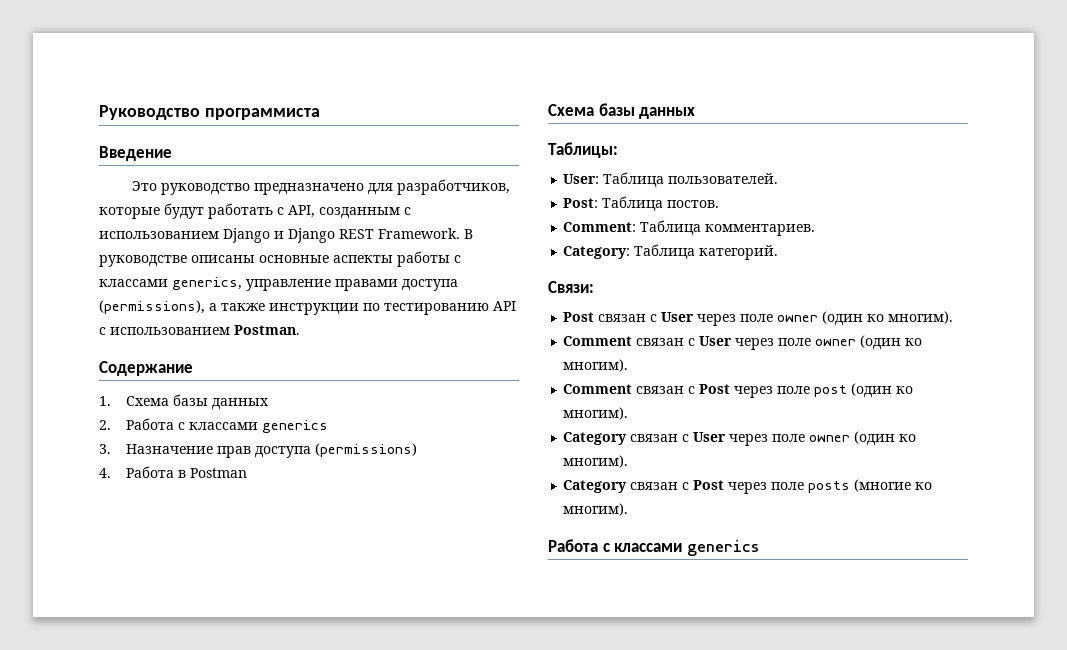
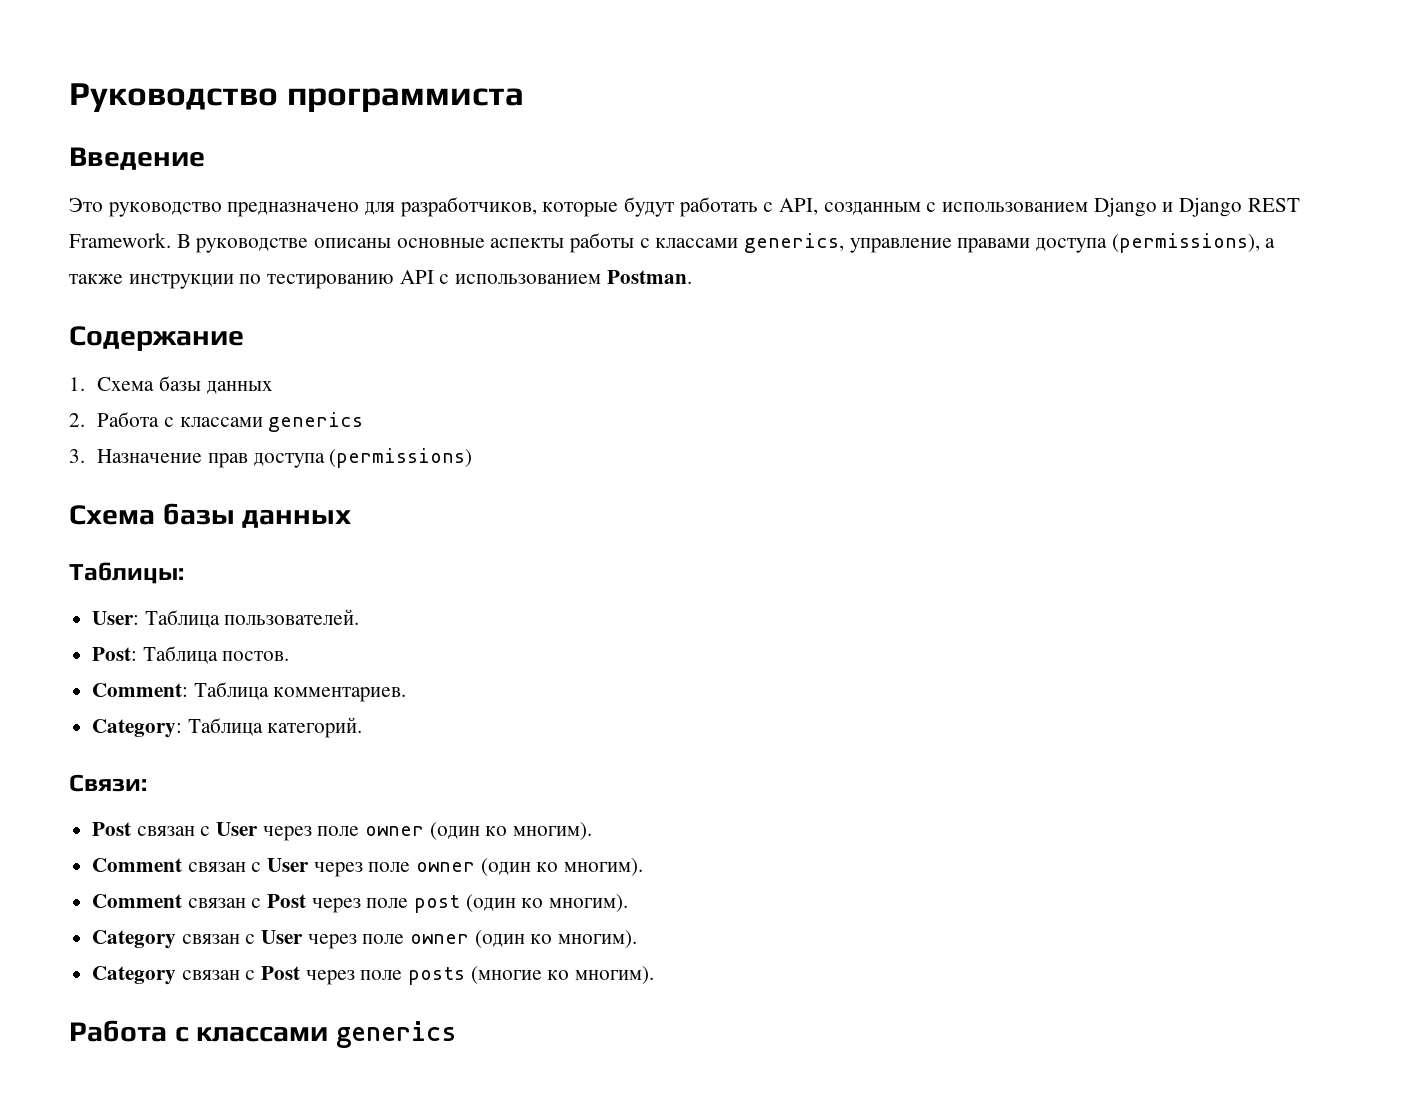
[99,466,248,478] // 4. Работа в Postman -> (473, 458) none

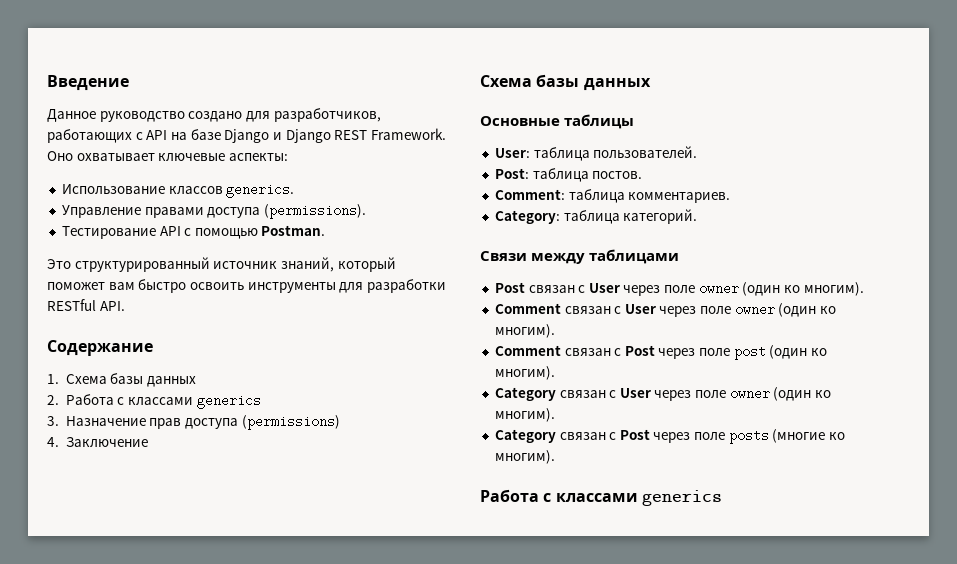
[69,83,525,112] Руководство программиста // -> (47, 83) none
[69,197,1089,217] Это руководство предназначено для разработчиков, которые будут работать с API, созданным с использованием -> [47,108,381,122] [47,129,221,143] Данное руководство создано для разработчиков, работающих с API на базе
[176,233,1276,253] [69,274,395,289] В руководстве описаны основные аспекты работы с классами generics, управление правами доступа (permissions), а также инструкции по тестированию -> [47,151,288,161] [61,183,295,198] [61,204,366,219] [61,226,156,239] Оно охватывает ключевые аспекты: // Использование классов generics. // Управление правами доступа (permissions). // Тестирование
[455,274,602,284] использованием -> [194,228,258,239] помощью
(692, 277) none -> [47,257,396,272] [47,279,446,293] [47,299,125,311] // Это структурированный источник знаний, который поможет вам быстро освоить инструменты для разработки RESTful API.
[69,503,352,528] [69,562,184,584] // Схема базы данных // Таблицы: -> [47,437,148,447] [480,74,651,91] [480,114,635,129] // 4. Заключение // Схема базы данных // Основные таблицы
[144,610,220,628] Таблица -> [533,147,590,161] таблица
[142,646,218,664] Таблица -> [532,168,589,182] таблица
[193,682,269,700] Таблица -> [568,189,625,203] таблица
[187,718,263,736] Таблица -> [563,210,620,224] таблица
[69,774,147,792] Связи: -> [480,249,680,264] Связи между таблицами

